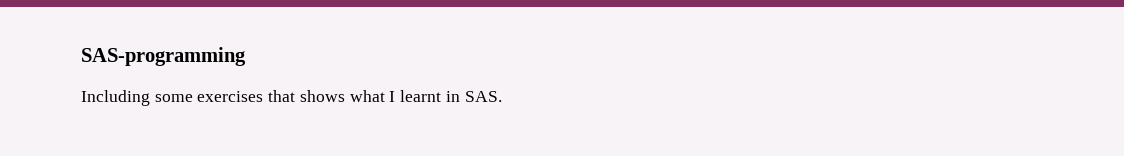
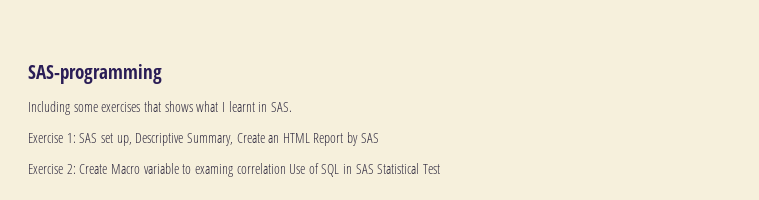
(502, 96) none -> [28,132,379,146] [28,163,441,177] // Exercise 1: SAS set up, Descriptive Summary, Create an HTML Report by SAS // Exercise 2: Create Macro variable to examing correlation Use of SQL in SAS Statistical Test

